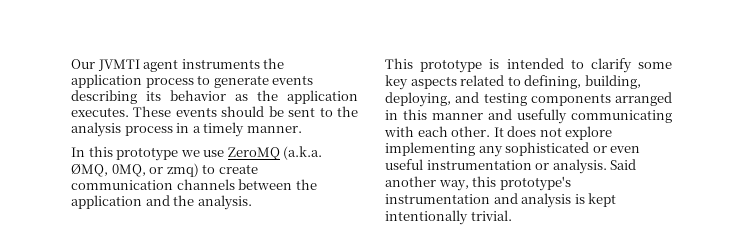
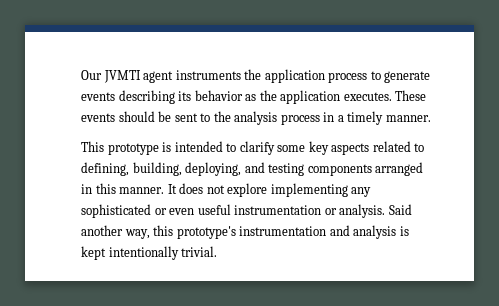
[71,146,323,161] [71,163,258,177] [71,179,317,190] [71,195,252,210] // In this prototype we use ZeroMQ (a.k.a. ØMQ, 0MQ, or zmq) to create communication channels between the application and the analysis. -> (431, 118) none
[432,109,672,124] [384,126,491,137] manner and usefully communicating with each other. -> [119,187,165,194] manner.

